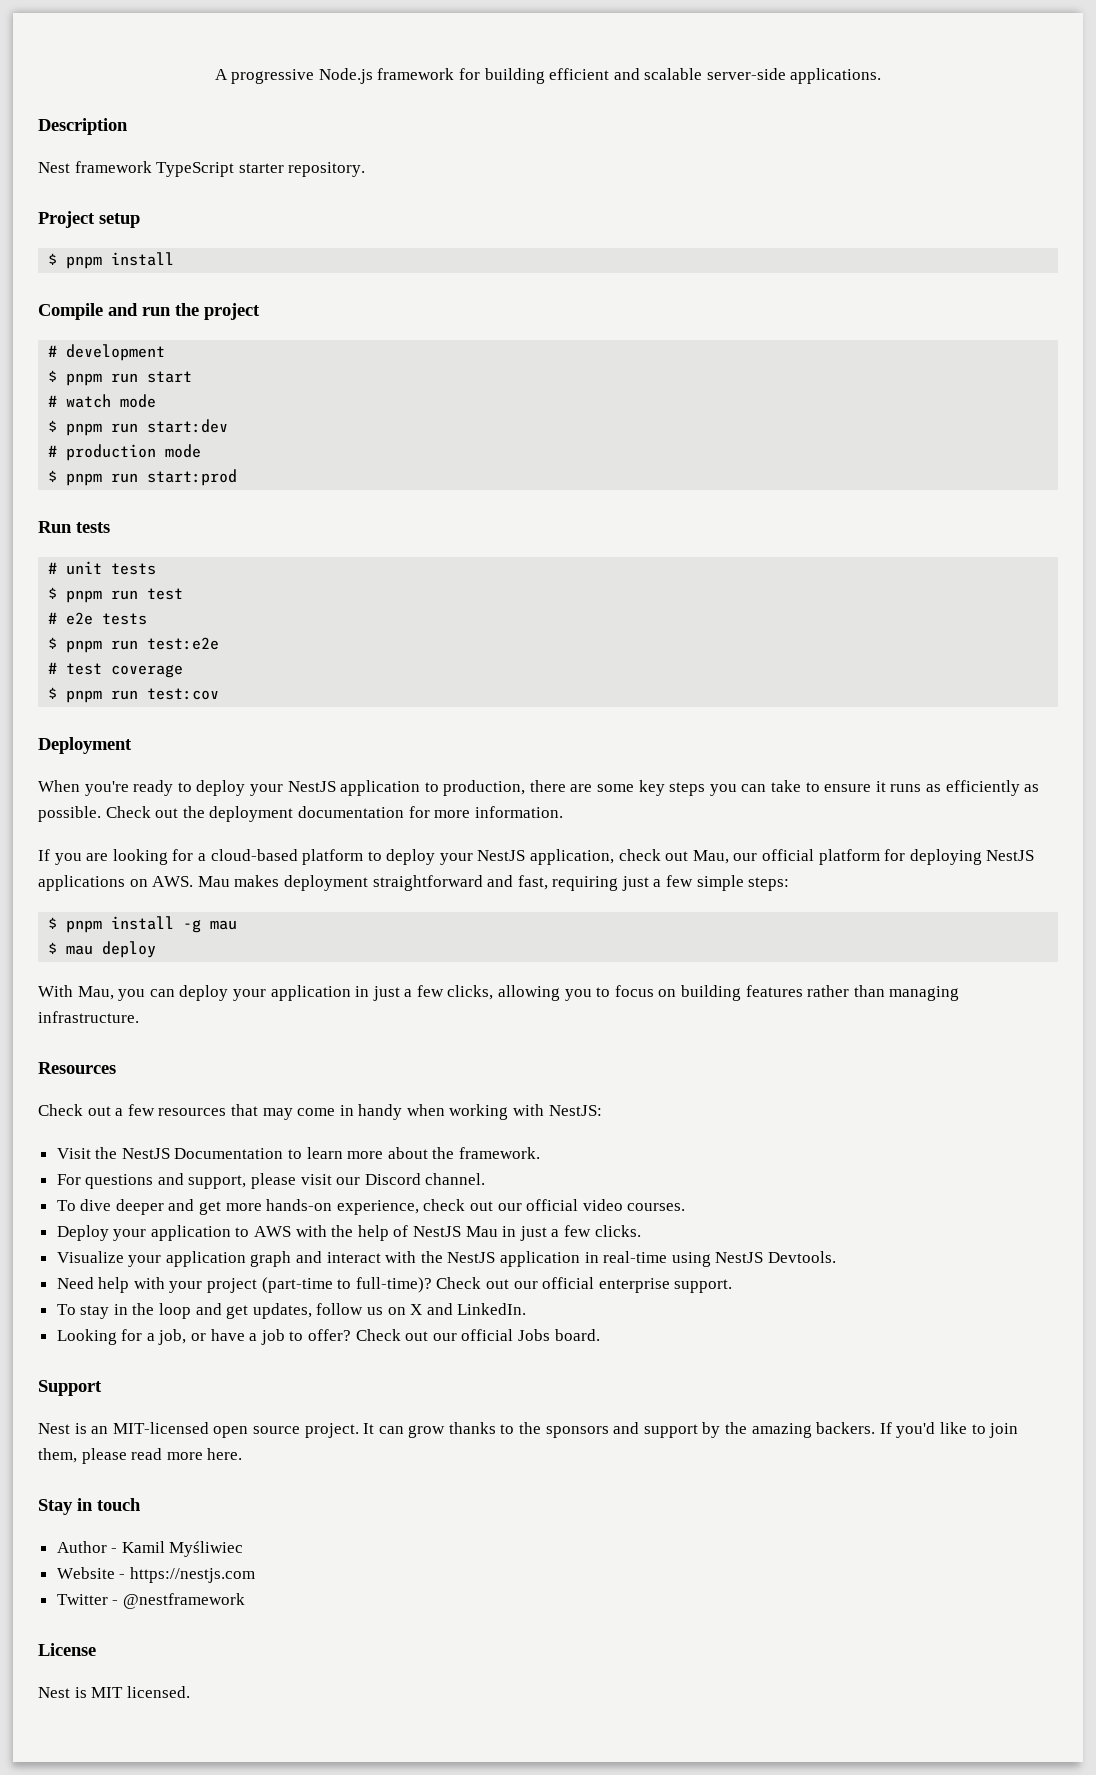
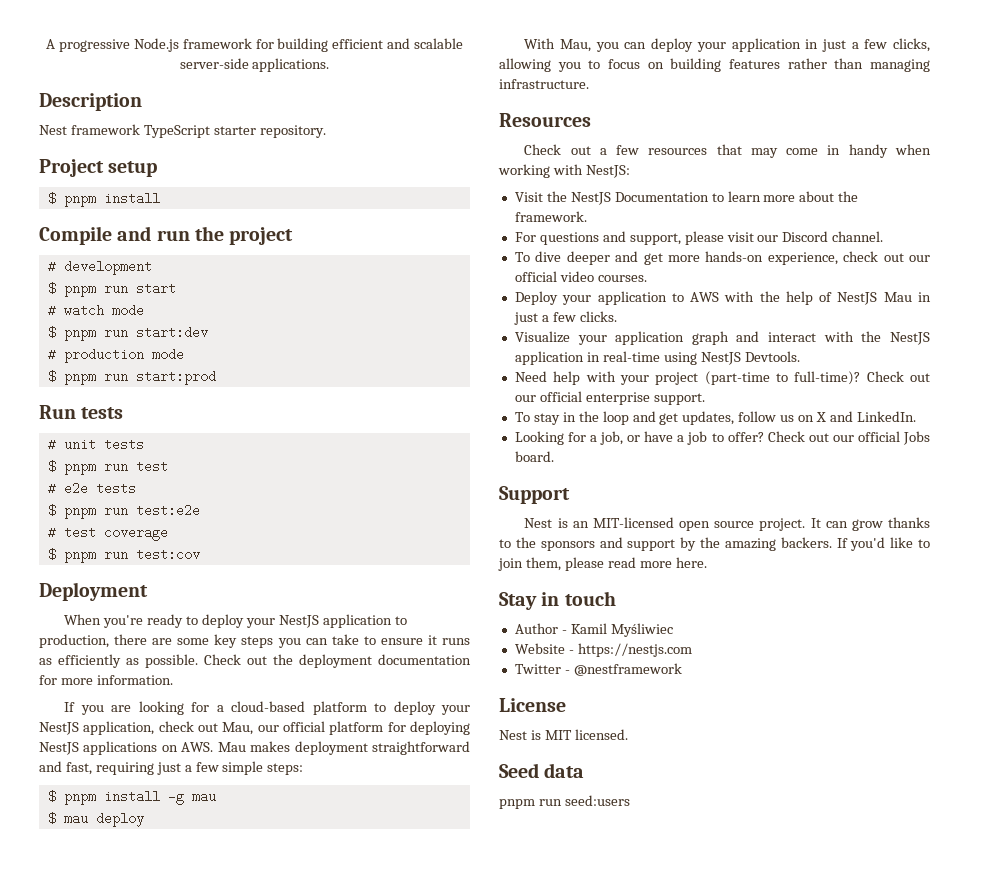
(190, 1692) none -> [499,763,585,778] [499,795,630,809] // Seed data // pnpm run seed:users

